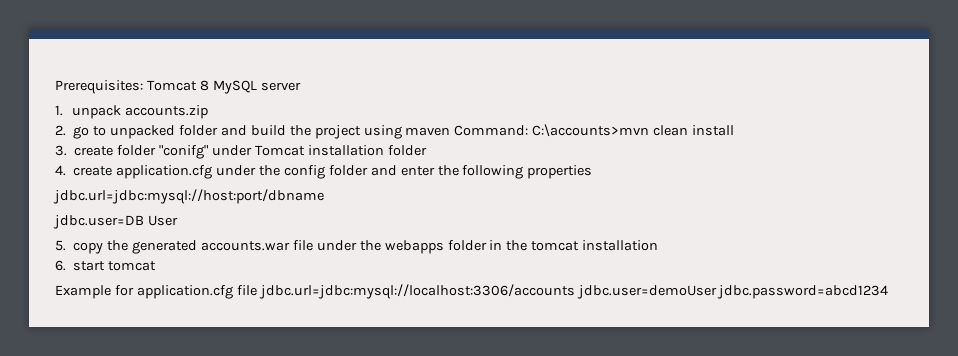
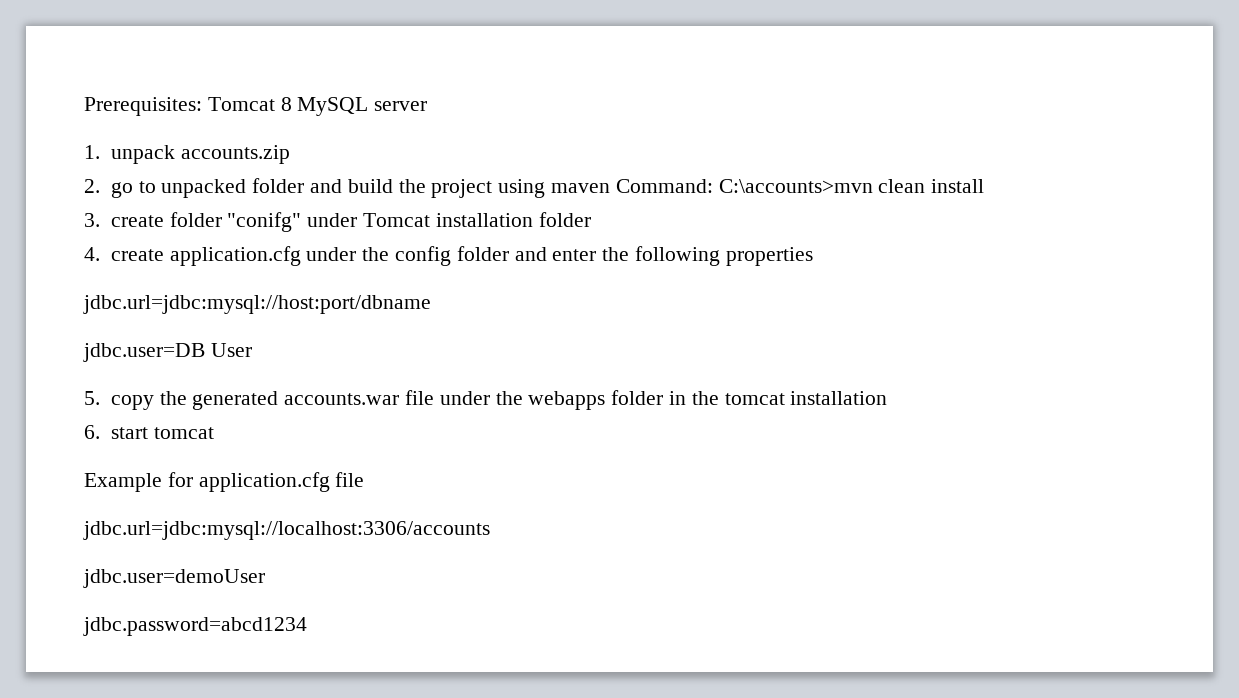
(257, 290) none -> (365, 479) //
(575, 291) none -> (490, 530) //
(717, 292) none -> (265, 578) //

